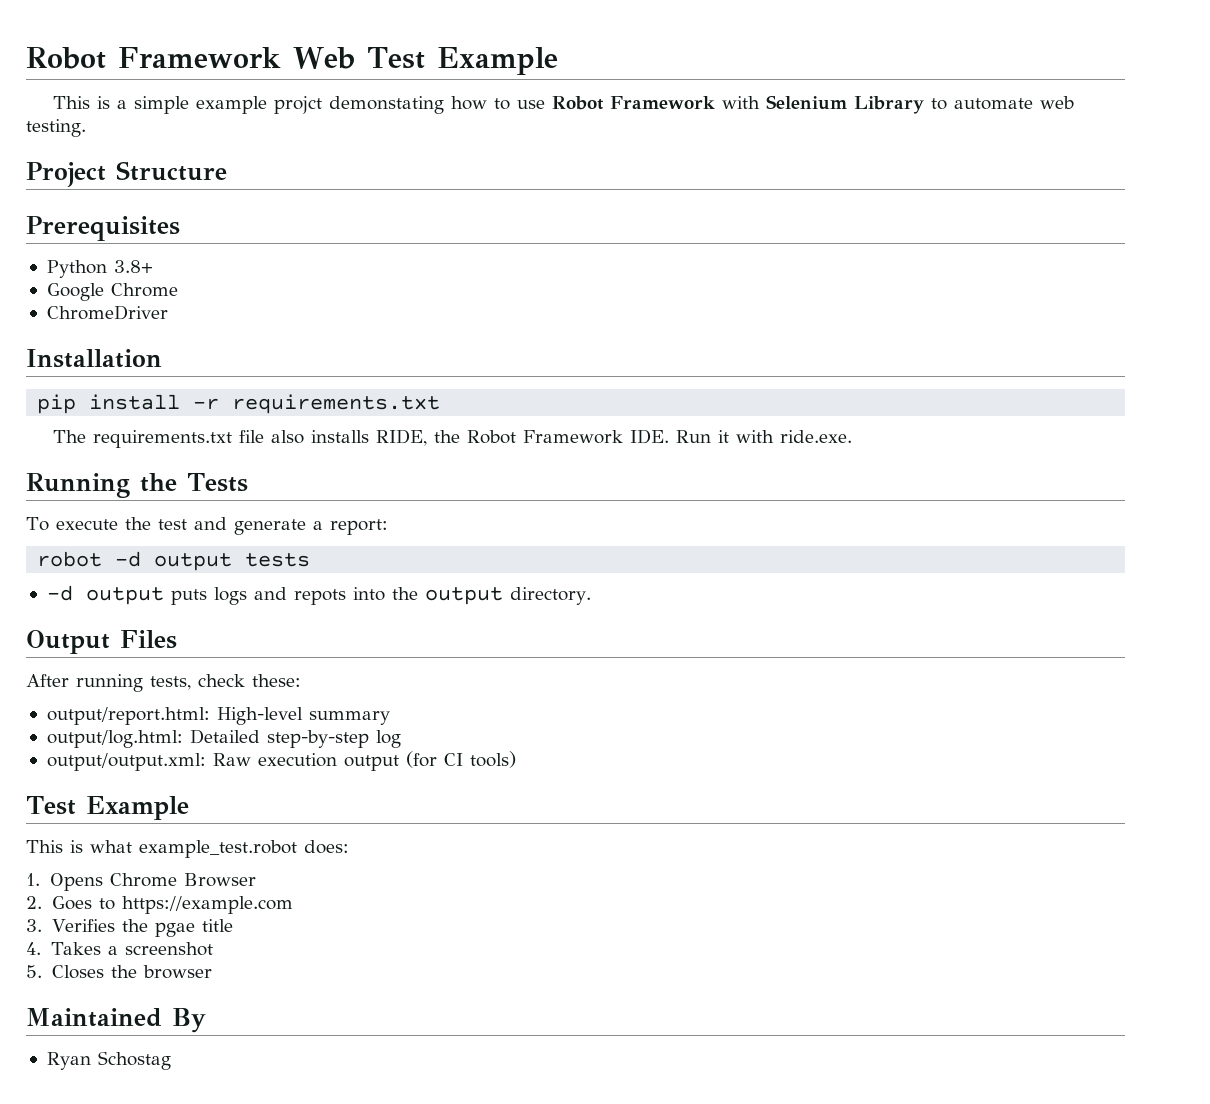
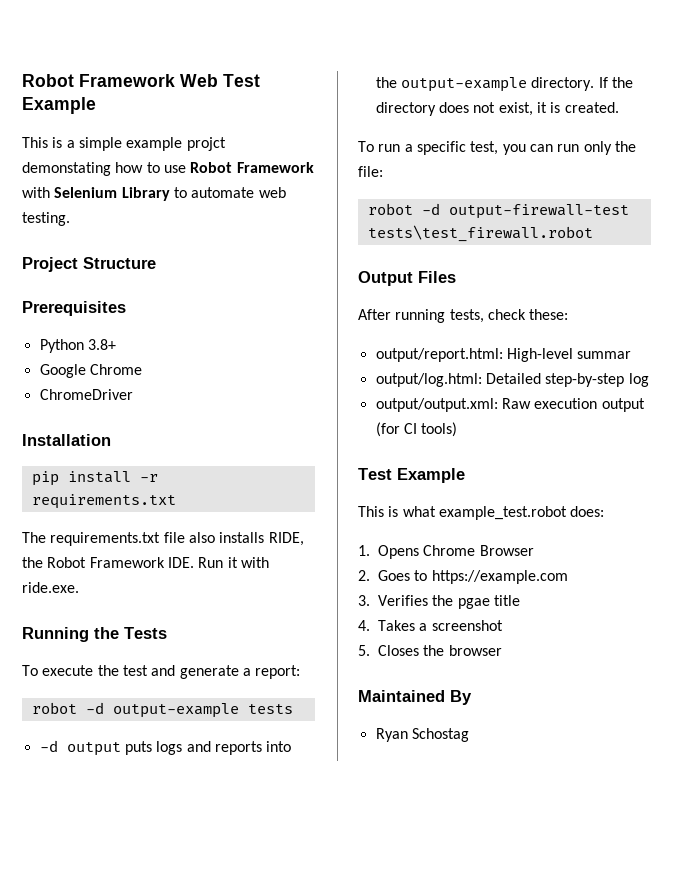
[154,553,233,571] output -> [112,703,239,718] output-example
[293,589,346,605] repots -> [214,741,262,755] reports
[424,587,503,605] output -> [400,77,527,92] output-example
(591, 596) none -> [598,77,633,88] [375,102,619,116] [358,141,636,155] [358,166,383,177] [367,203,629,219] [367,225,593,242] If the directory does not exist, it is created. // To run a specific test, you can run only the file: // robot -d output-firewall-test tests\test_firewall.robot
[308,711,390,725] summary -> [577,351,632,359] summar

